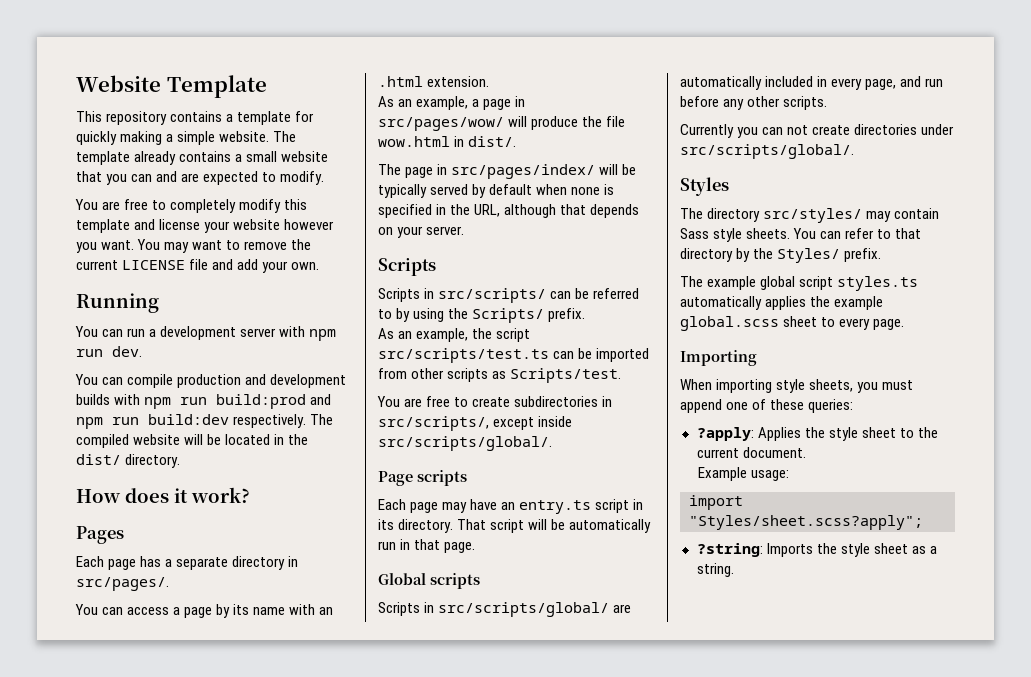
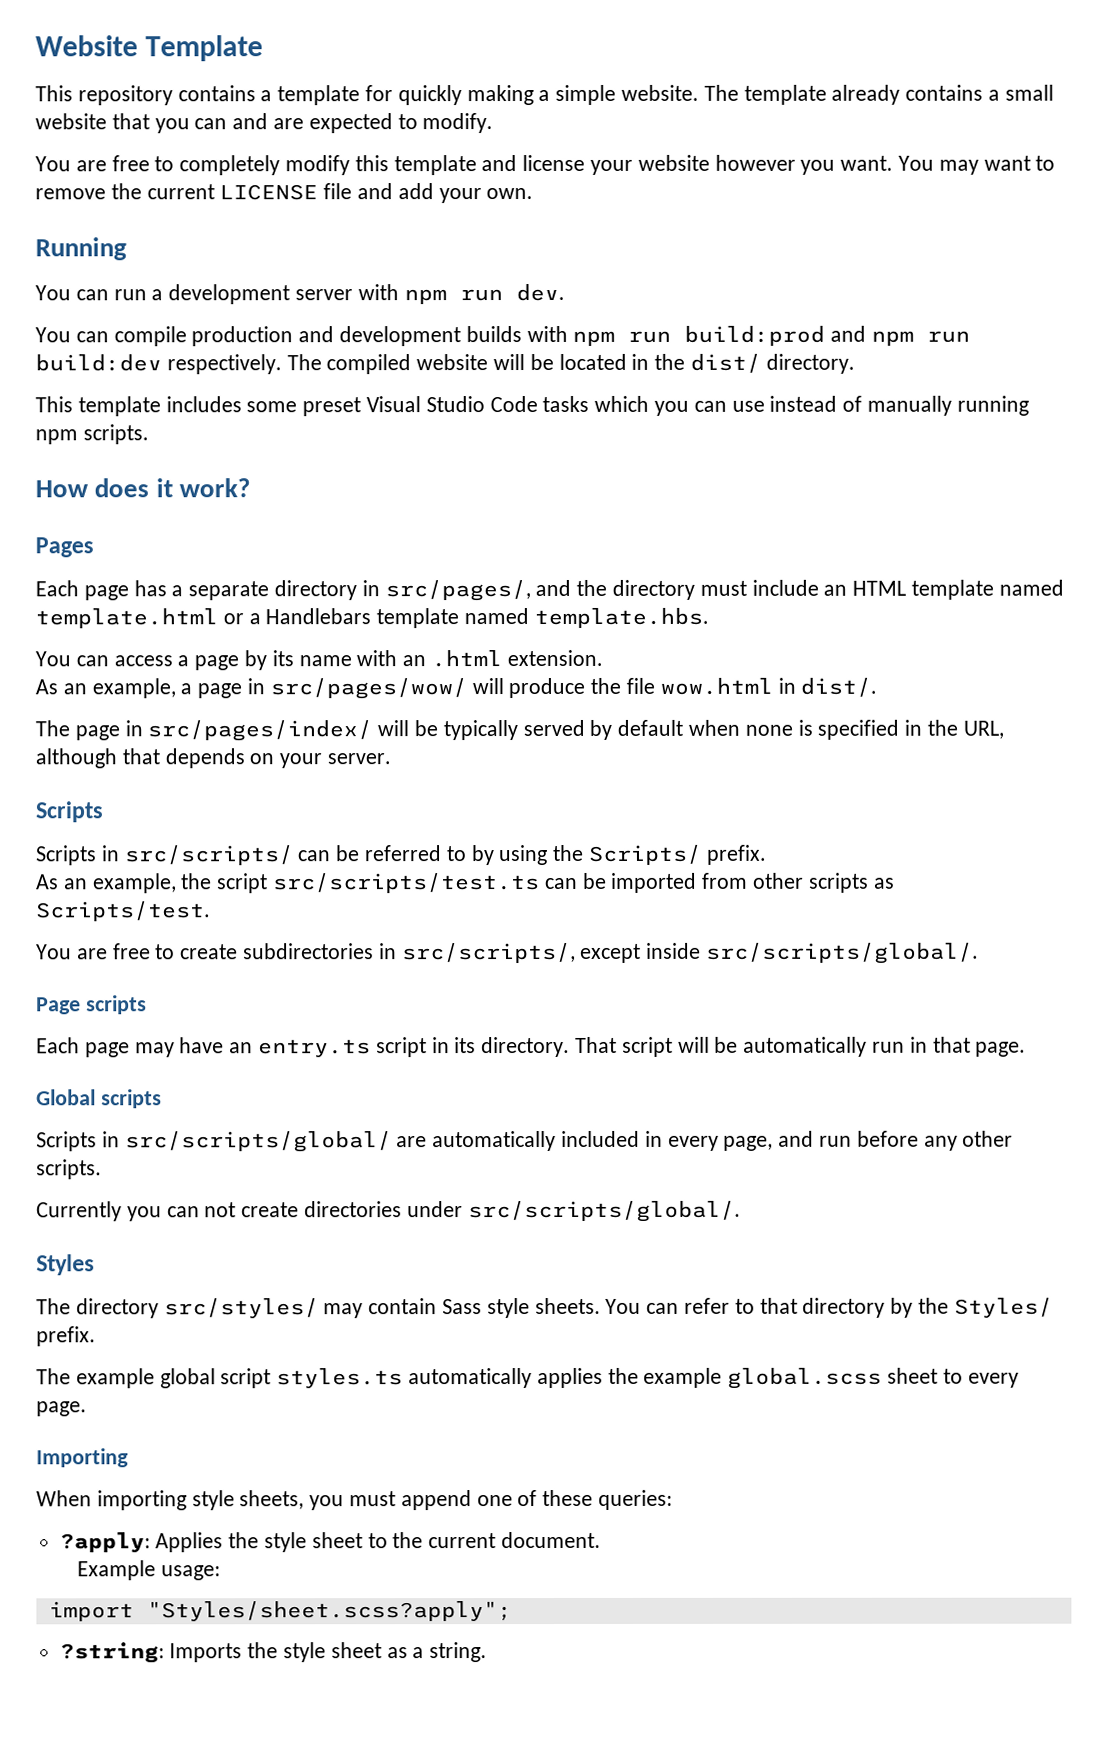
(181, 461) none -> [35,395,1029,417] [35,424,149,445] // This template includes some preset Visual Studio Code tasks which you can use instead of manually running npm scripts.
[76,577,169,591] src/pages/. -> [384,579,1064,602] [35,607,709,629] src/pages/, and the directory must include an HTML template named template.html or a Handlebars template named template.hbs.

